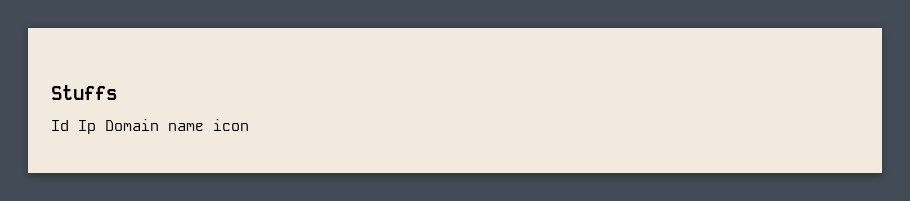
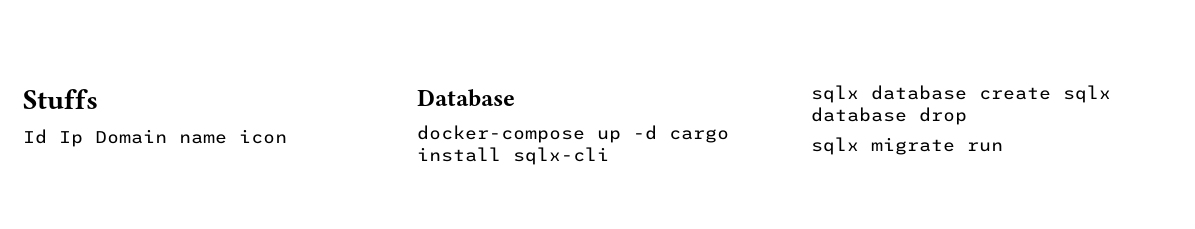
(249, 125) none -> [417,89,515,107] [417,125,729,143] [417,147,609,165] [811,85,1111,103] [811,107,967,125] [811,137,1003,155] // Database // docker-compose up -d cargo install sqlx-cli // sqlx database create sqlx database drop // sqlx migrate run

